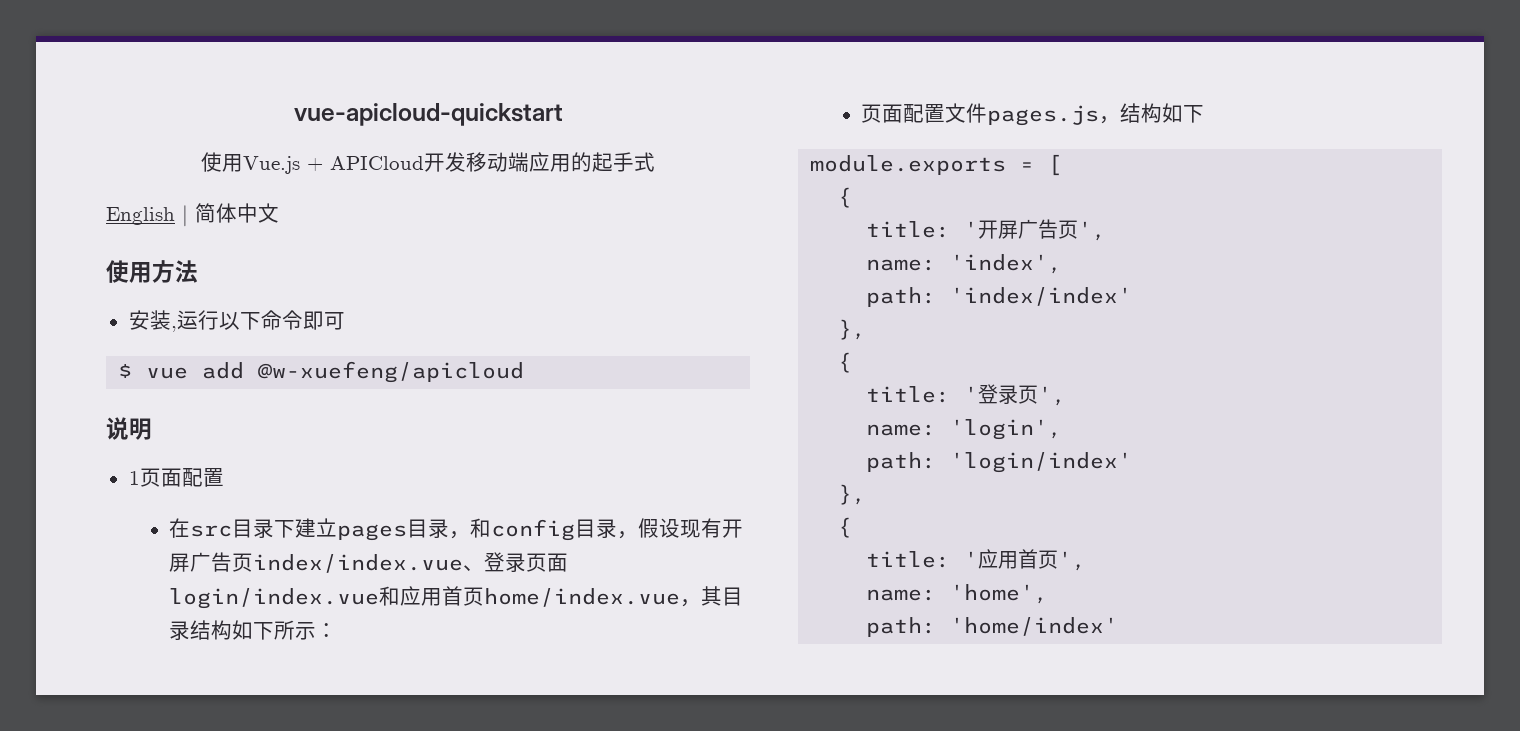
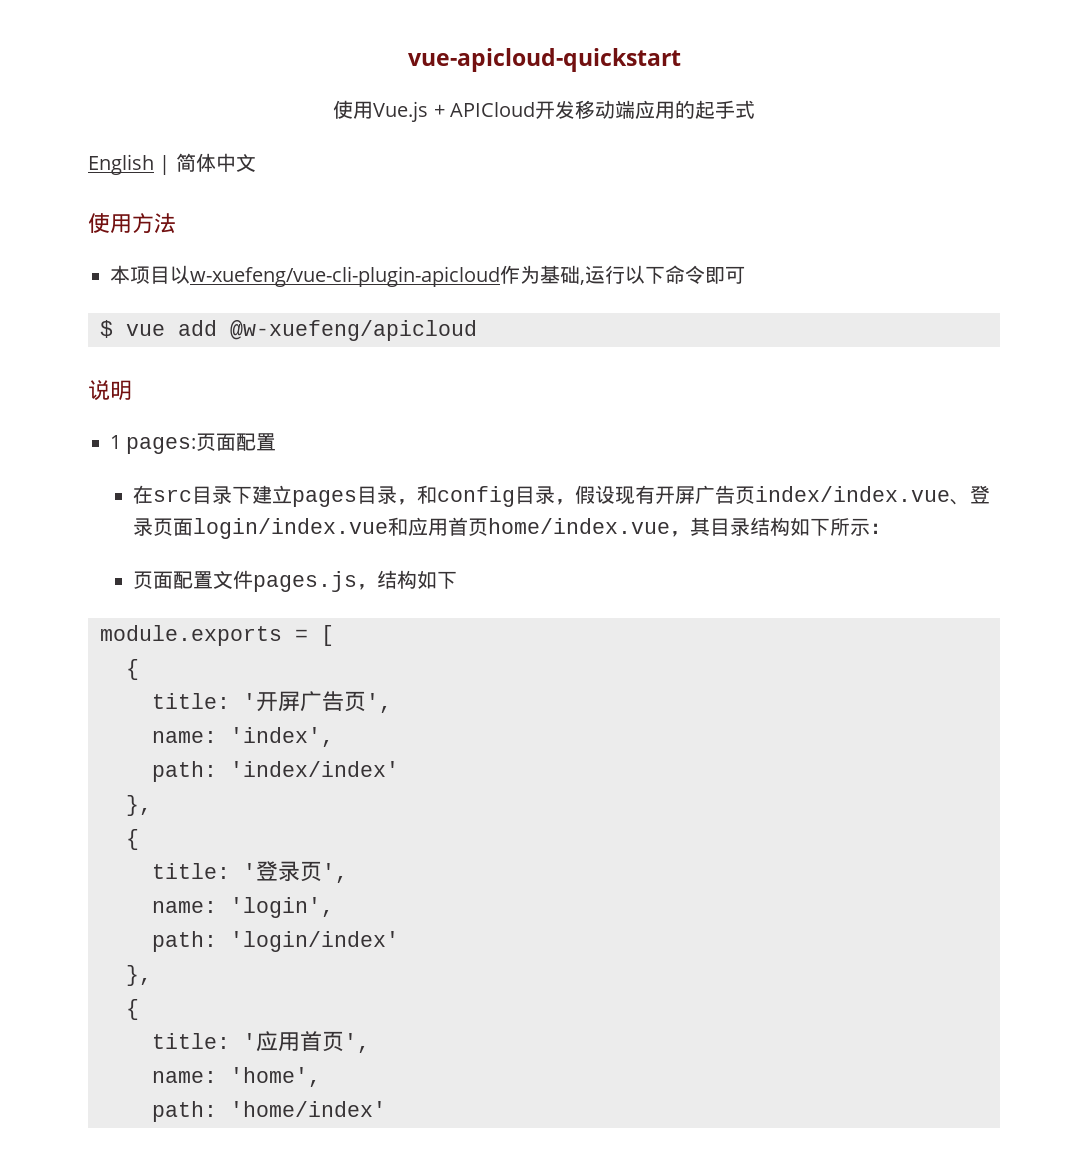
[128,310,171,330] 安装 -> [110,265,580,287] 本项目以w-xuefeng/vue-cli-plugin-apicloud作为基础
(140, 478) none -> [126,437,197,454] pages:

